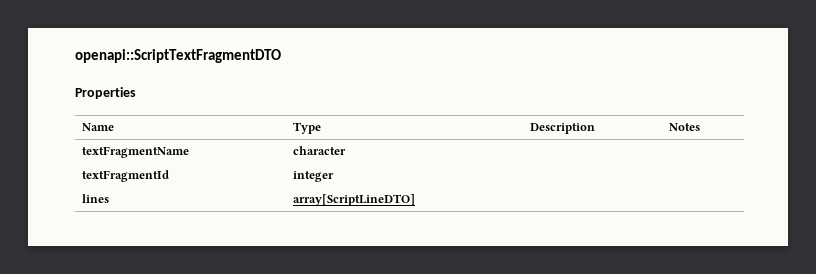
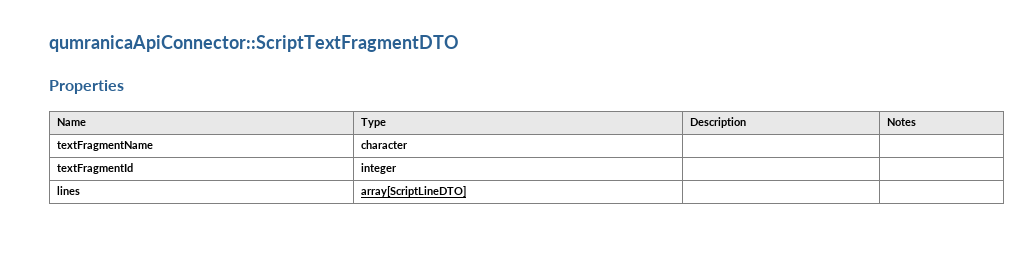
[75,49,281,63] openapi::ScriptTextFragmentDTO -> [49,35,459,52] qumranicaApiConnector::ScriptTextFragmentDTO

